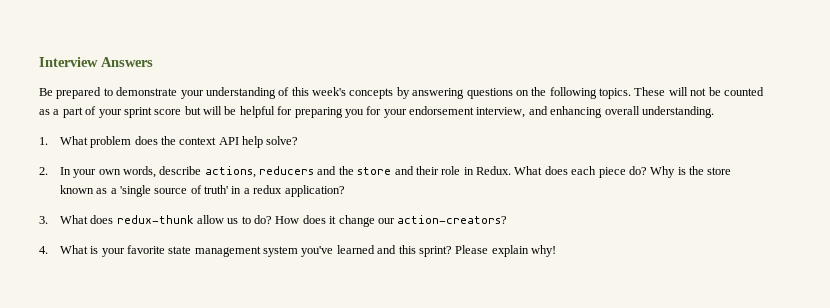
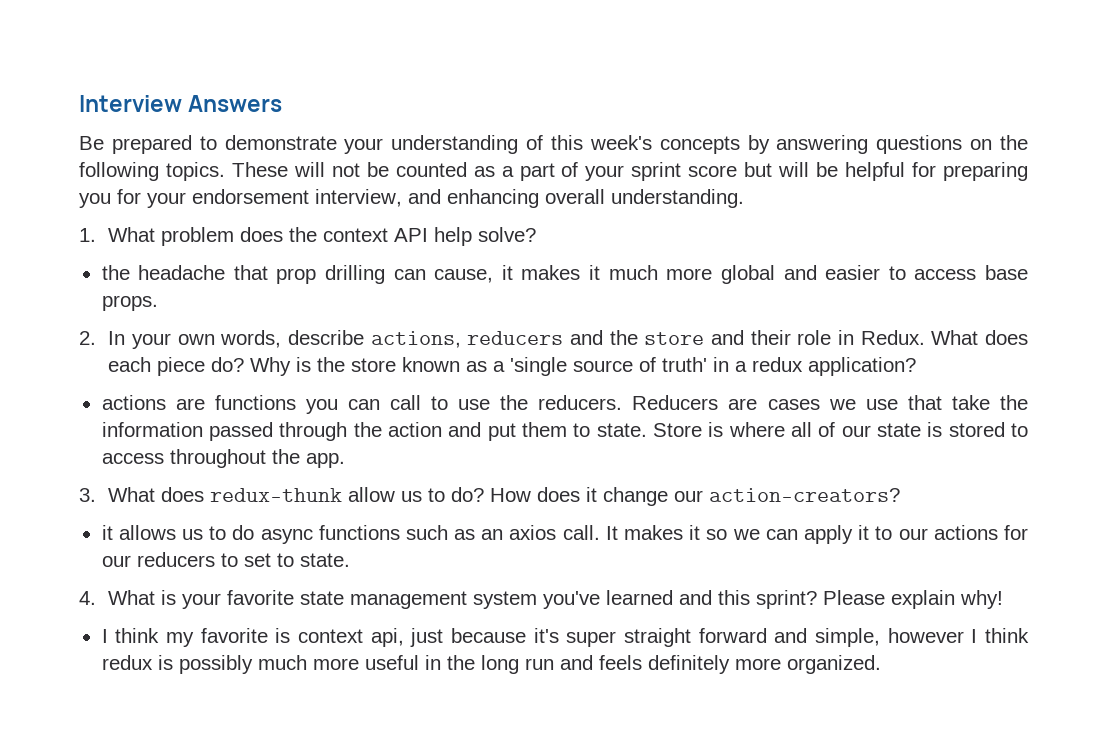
(299, 140) none -> [101,265,1028,284] [101,295,158,311] // the headache that prop drilling can cause, it makes it much more global and easier to access base props.
(345, 191) none -> [101,395,1029,414] [101,422,1028,441] [101,449,345,468] // actions are functions you can call to use the reducers. Reducers are cases we use that take the information passed through the action and put them to state. Store is where all of our state is stored to access throughout the app.
(508, 219) none -> [101,525,1029,544] [101,552,350,567] // it allows us to do async functions such as an axios call. It makes it so we can apply it to our actions for our reducers to set to state.
(557, 251) none -> [101,628,1029,647] [101,655,881,674] // I think my favorite is context api, just because it's super straight forward and simple, however I think redux is possibly much more useful in the long run and feels definitely more organized.

